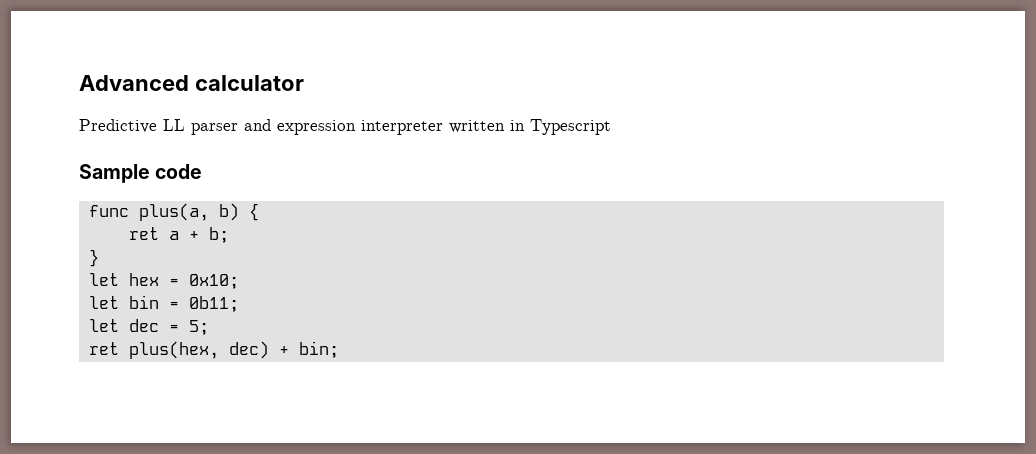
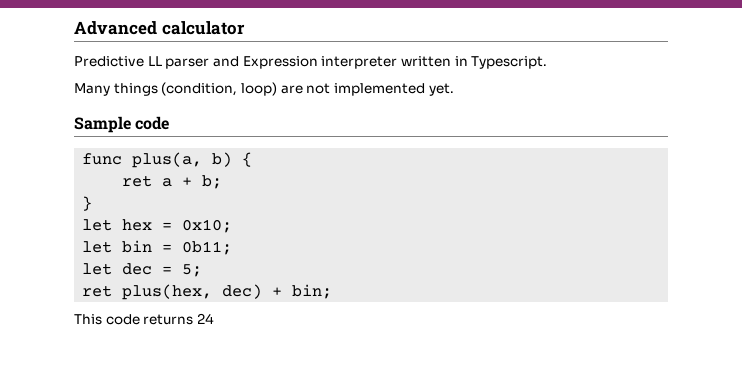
[277,120,356,135] expression -> [242,56,318,69] Expression
[530,119,611,135] Typescript -> [471,56,548,69] [74,82,454,96] Typescript. // Many things (condition, loop) are not implemented yet.
(339, 349) none -> [74,313,214,325] // This code returns 24

